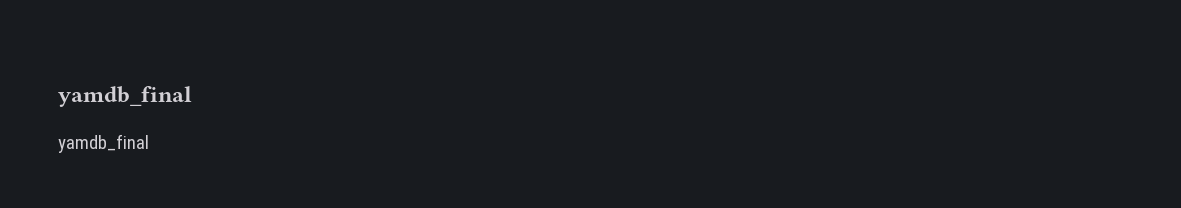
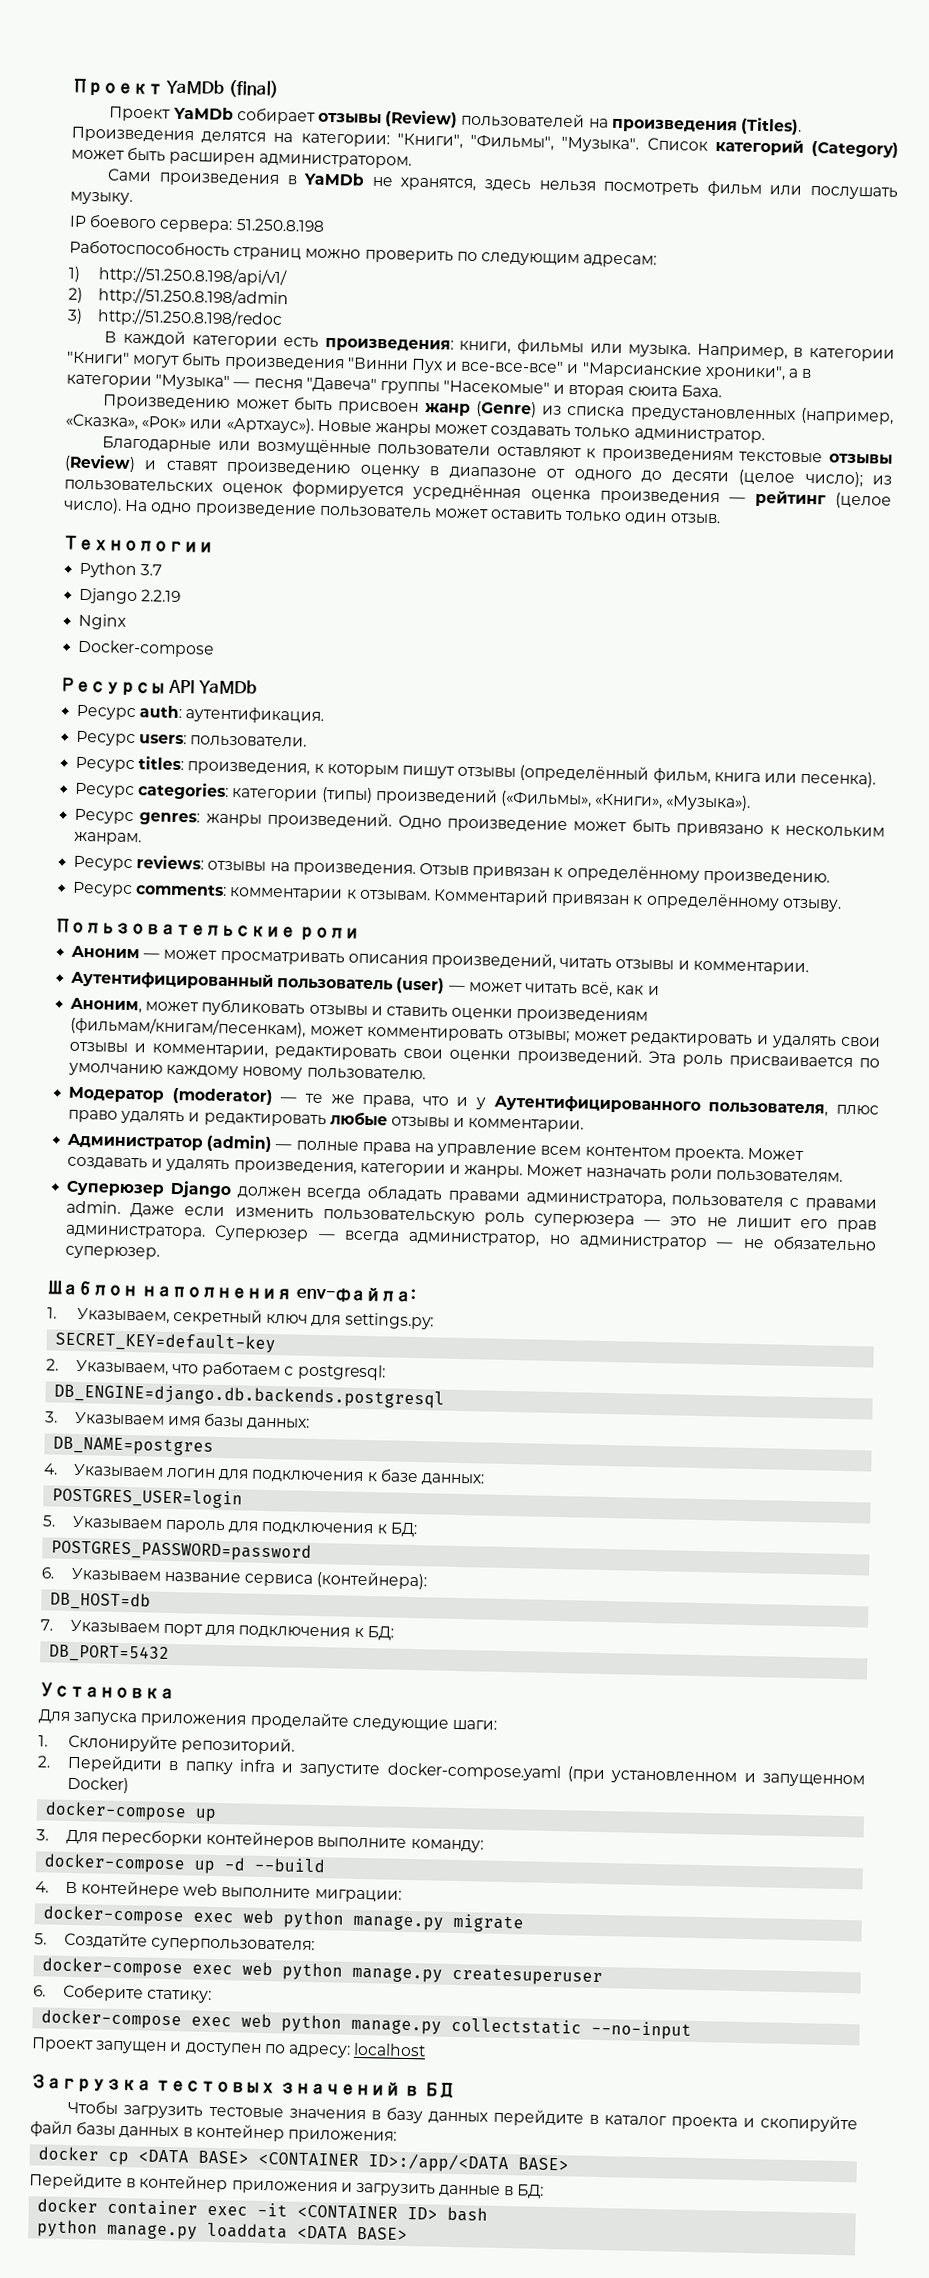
[58,86,192,107] [58,134,149,153] yamdb_final // yamdb_final -> [72,78,279,98] [109,106,802,135] [71,126,899,158] [71,146,412,169] [107,168,899,200] [70,191,133,205] [69,214,325,233] [69,239,658,268] [68,266,288,287] [68,287,289,308] [67,308,283,329] [104,329,896,362] [67,351,813,381] [66,374,722,399] [103,394,894,425] [65,413,765,444] [102,436,893,464] [64,454,892,488] [64,479,892,509] [63,497,721,525] [63,535,214,553] [79,561,163,579] [79,587,182,605] [78,613,127,630] [77,639,215,658] [60,677,257,696] [76,704,325,725] [76,730,308,748] [75,756,877,788] [75,782,752,811] [74,808,885,838] [74,831,143,846] [73,855,830,886] [72,881,842,912] [55,918,361,941] [71,945,809,976] [71,970,660,998] [70,997,649,1024] [70,1016,881,1049] [69,1041,880,1071] [68,1062,426,1081] [68,1086,879,1117] [68,1109,585,1133] [67,1133,804,1162] [67,1156,843,1183] [66,1180,878,1212] [66,1200,878,1233] [65,1224,877,1252] [65,1245,161,1260] [47,1280,416,1305] [47,1307,434,1330] [55,1331,277,1354] [46,1358,386,1381] [54,1383,446,1409] [45,1411,311,1430] [53,1436,215,1456] [43,1463,485,1486] [52,1487,244,1509] [42,1515,418,1538] [51,1539,313,1562] [41,1567,428,1590] [50,1591,152,1611] [40,1619,394,1641] [49,1644,171,1663] [39,1682,175,1700] [38,1709,497,1732] [38,1733,296,1755] [37,1754,865,1788] [66,1776,129,1794] [45,1801,218,1823] [36,1828,484,1853] [44,1853,327,1874] [35,1880,402,1903] [43,1905,525,1933] [34,1931,316,1954] [42,1957,604,1987] [33,1983,213,2003] [41,2009,693,2040] [31,2037,427,2058] [31,2074,455,2099] [67,2099,859,2133] [30,2120,397,2144] [38,2146,570,2174] [29,2172,545,2199] [37,2198,489,2222] [37,2219,409,2241] Проект YaMDb (final) // Проект YaMDb собирает отзывы (Review) пользователей на произведения (Titles). Произведения делятся на категории: "Книги", "Фильмы", "Музыка". Список категорий (Category) может быть расширен администратором. // Сами произведения в YaMDb не хранятся, здесь нельзя посмотреть фильм или послушать музыку. // IP боевого сервера: 51.250.8.198 // Работоспособность страниц можно проверить по следующим адресам: // 1) http://51.250.8.198/api/v1/ // 2) http://51.250.8.198/admin // 3) http://51.250.8.198/redoc // В каждой категории есть произведения: книги, фильмы или музыка. Например, в категории "Книги" могут быть произведения "Винни Пух и все-все-все" и "Марсианские хроники", а в категории "Музыка" — песня "Давеча" группы "Насекомые" и вторая сюита Баха. // Произведению может быть присвоен жанр (Genre) из списка предустановленных (например, «Сказка», «Рок» или «Артхаус»). Новые жанры может создавать только администратор. // Благодарные или возмущённые пользователи оставляют к произведениям текстовые отзывы (Review) и ставят произведению оценку в диапазоне от одного до десяти (целое число); из пользовательских оценок формируется усреднённая оценка произведения — рейтинг (целое число). На одно произведение пользователь может оставить только один отзыв. // Технологии // Python 3.7 // Django 2.2.19 // Nginx // Docker-compose // Ресурсы API YaMDb // Ресурс auth: аутентификация. // Ресурс users: пользователи. // Ресурс titles: произведения, к которым пишут отзывы (определённый фильм, книга или песенка). // Ресурс categories: категории (типы) произведений («Фильмы», «Книги», «Музыка»). // Ресурс genres: жанры произведений. Одно произведение может быть привязано к нескольким жанрам. // Ресурс reviews: отзывы на произведения. Отзыв привязан к определённому произведению. // Ресурс comments: комментарии к отзывам. Комментарий привязан к определённому отзыву. // Пользовательские роли // Аноним — может просматривать описания произведений, читать отзывы и комментарии. // Аутентифицированный пользователь (user) — может читать всё, как и // Аноним, может публиковать отзывы и ставить оценки произведениям (фильмам/книгам/песенкам), может комментировать отзывы; может редактировать и удалять свои отзывы и комментарии, редактировать свои оценки произведений. Эта роль присваивается по умолчанию каждому новому пользователю. // Модератор (moderator) — те же права, что и у Аутентифицированного пользователя, плюс право удалять и редактировать любые отзывы и комментарии. // Администратор (admin) — полные права на управление всем контентом проекта. Может создавать и удалять произведения, категории и жанры. Может назначать роли пользователям. // Суперюзер Django должен всегда обладать правами администратора, пользователя с правами admin. Даже если изменить пользовательскую роль суперюзера — это не лишит его прав администратора. Суперюзер — всегда администратор, но администратор — не обязательно суперюзер. // Шаблон наполнения env-файла: // 1. Указываем, секретный ключ для settings.py: // SECRET_KEY=default-key // 2. Указываем, что работаем с postgresql: // DB_ENGINE=django.db.backends.postgresql // 3. Указываем имя базы данных: // DB_NAME=postgres // 4. Указываем логин для подключения к базе данных: // POSTGRES_USER=login // 5. Указываем пароль для подключения к БД: // POSTGRES_PASSWORD=password // 6. Указываем название сервиса (контейнера): // DB_HOST=db // 7. Указываем порт для подключения к БД: // DB_PORT=5432 // Установка // Для запуска приложения проделайте следующие шаги: // 1. Склонируйте репозиторий. // 2. Перейдити в папку infra и запустите docker-compose.yaml (при установленном и запущенном Docker) // docker-compose up // 3. Для пересборки контейнеров выполните команду: // docker-compose up -d --build // 4. В контейнере web выполните миграции: // docker-compose exec web python manage.py migrate // 5. Создатйте суперпользователя: // docker-compose exec web python manage.py createsuperuser // 6. Соберите статику: // docker-compose exec web python manage.py collectstatic --no-input // Проект запущен и доступен по адресу: localhost // Загрузка тестовых значений в БД // Чтобы загрузить тестовые значения в базу данных перейдите в каталог проекта и скопируйте файл базы данных в контейнер приложения: // docker cp <DATA BASE> <CONTAINER ID>:/app/<DATA BASE> // Перейдите в контейнер приложения и загрузить данные в БД: // docker container exec -it <CONTAINER ID> bash // python manage.py loaddata <DATA BASE>

